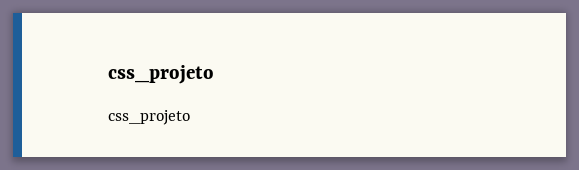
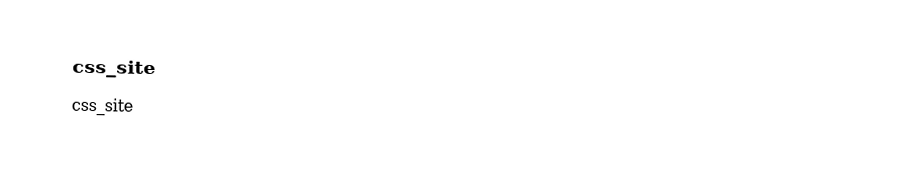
[108,65,214,84] [108,110,190,125] css_projeto // css_projeto -> [72,59,156,79] [71,97,133,116] css_site // css_site

